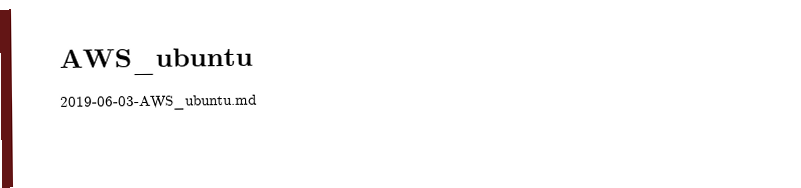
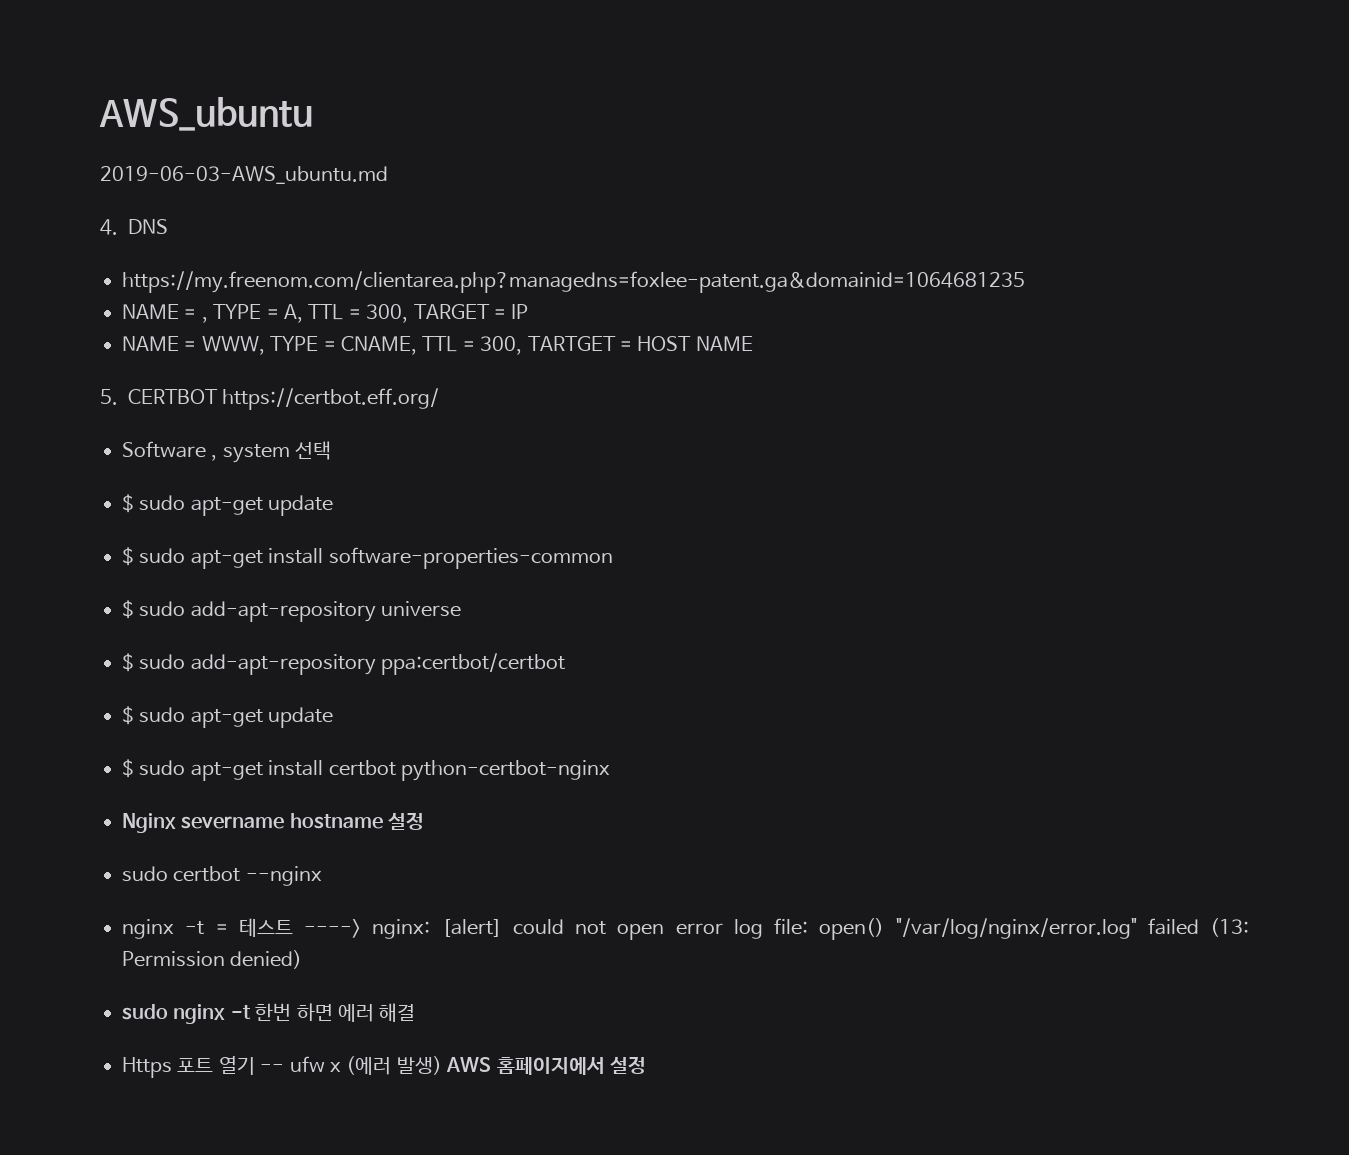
(257, 102) none -> [100,219,168,235] [122,271,1025,293] [122,304,529,323] [122,336,753,355] [100,388,440,410] [122,441,332,463] [122,494,334,516] [122,547,613,569] [122,600,462,622] [122,653,566,675] [122,706,334,728] [122,759,610,781] [122,812,425,833] [122,866,322,886] [122,918,1249,940] [122,950,303,969] [122,1003,416,1024] [122,1056,646,1078] // 4. DNS // https://my.freenom.com/clientarea.php?managedns=foxlee-patent.ga&domainid=1064681235 // NAME = , TYPE = A, TTL = 300, TARGET = IP // NAME = WWW, TYPE = CNAME, TTL = 300, TARTGET = HOST NAME // 5. CERTBOT https://certbot.eff.org/ // Software , system 선택 // $ sudo apt-get update // $ sudo apt-get install software-properties-common // $ sudo add-apt-repository universe // $ sudo add-apt-repository ppa:certbot/certbot // $ sudo apt-get update // $ sudo apt-get install certbot python-certbot-nginx // Nginx severname hostname 설정 // sudo certbot --nginx // nginx -t = 테스트 ----> nginx: [alert] could not open error log file: open() "/var/log/nginx/error.log" failed (13: Permission denied) // sudo nginx -t 한번 하면 에러 해결 // Https 포트 열기 -- ufw x (에러 발생) AWS 홈페이지에서 설정

